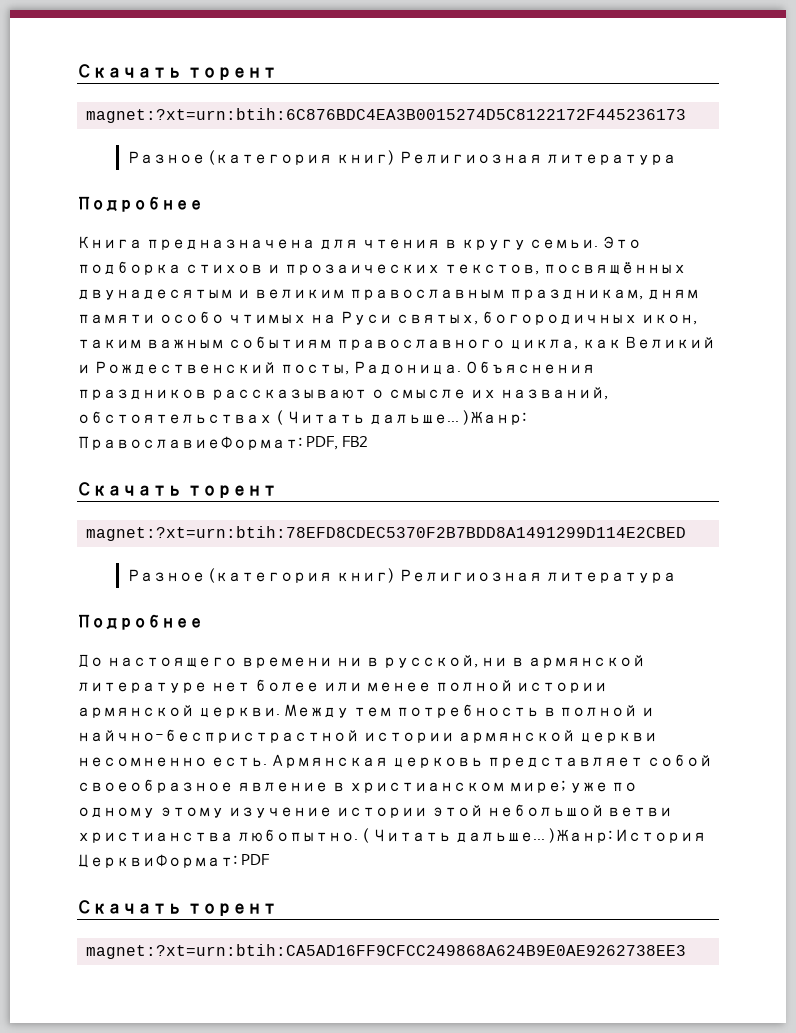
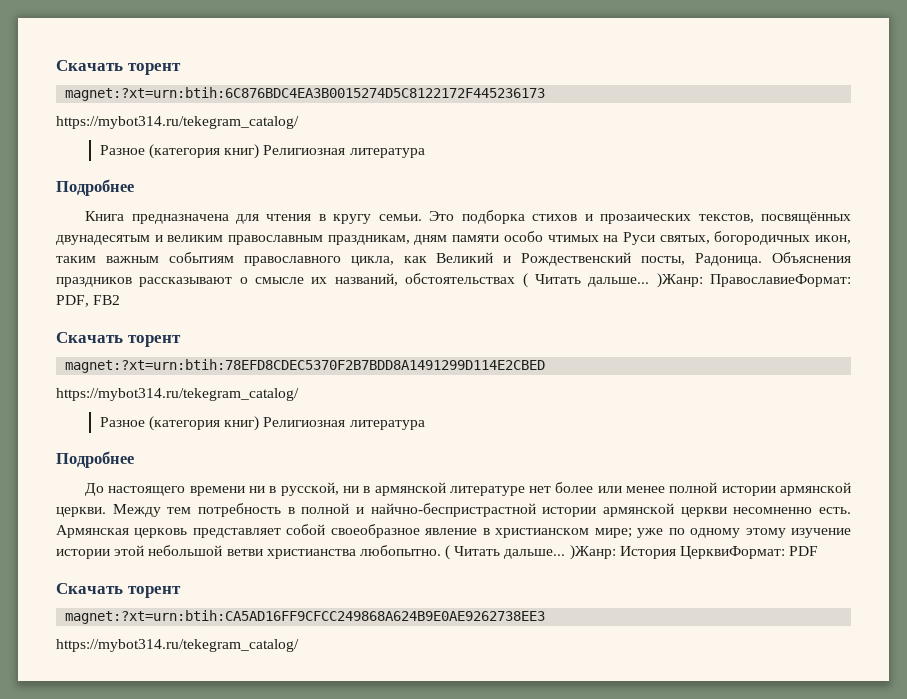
(686, 115) none -> [56,116,299,129] // https://mybot314.ru/tekegram_catalog/
(686, 533) none -> [56,388,299,401] // https://mybot314.ru/tekegram_catalog/
(686, 951) none -> [56,639,299,652] // https://mybot314.ru/tekegram_catalog/

